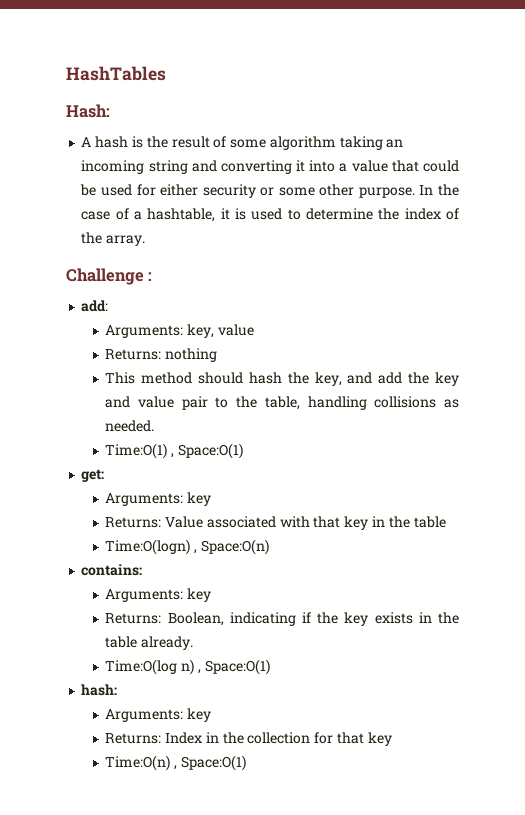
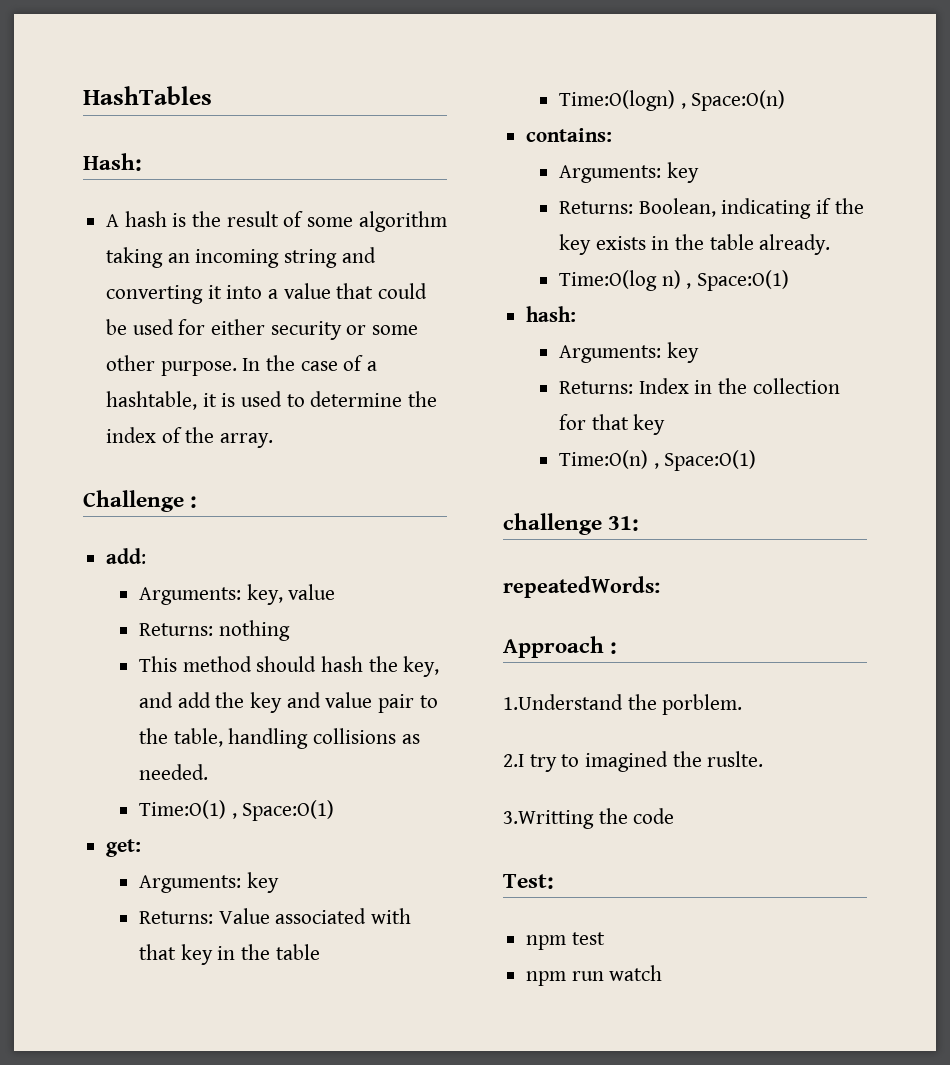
(246, 763) none -> [503,513,640,535] [503,576,660,598] [503,636,618,658] [503,694,743,715] [503,751,764,772] [503,808,675,829] [503,874,554,889] [526,932,605,950] [526,965,663,986] // challenge 31: // repeatedWords: // Approach : // 1.Understand the porblem. // 2.I try to imagined the ruslte. // 3.Writting the code // Test: // npm test // npm run watch

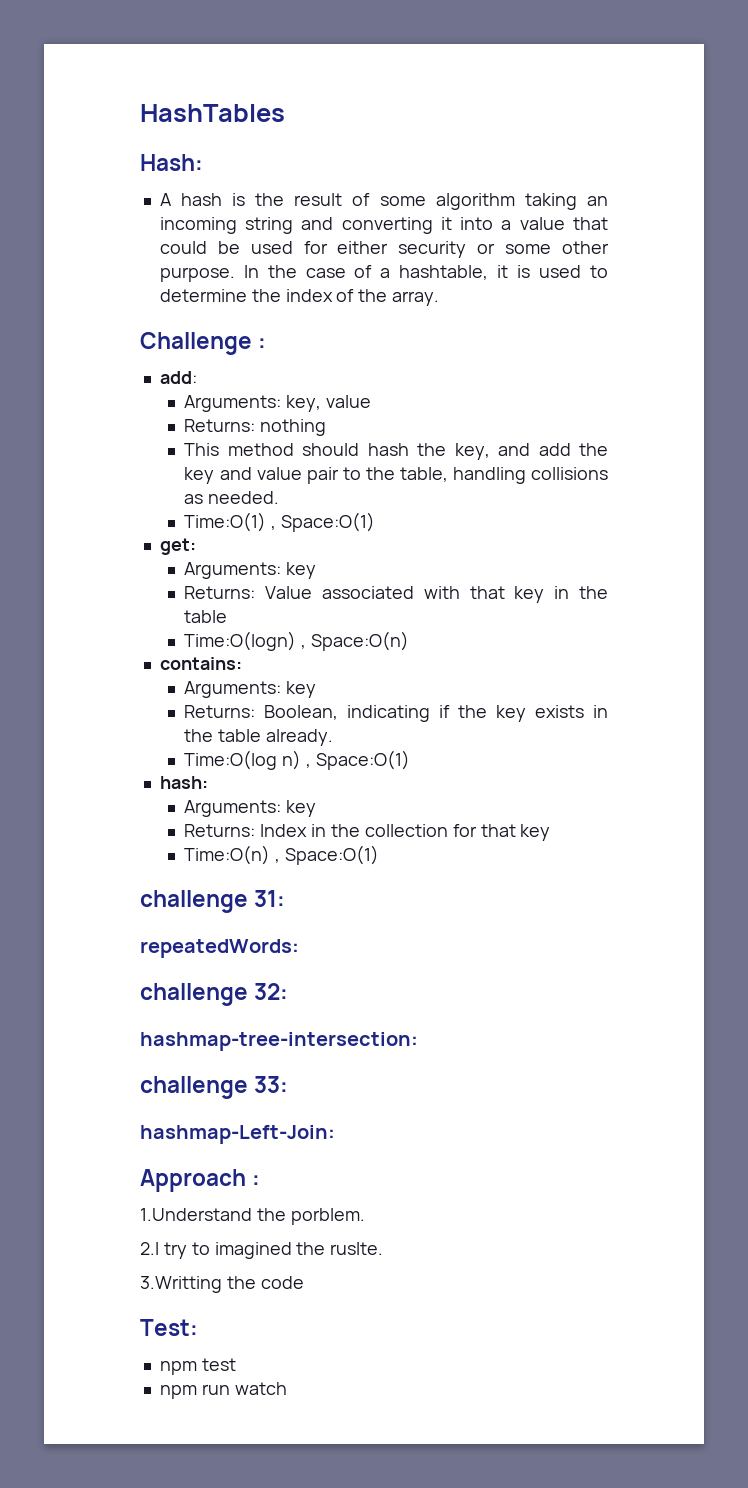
(660, 587) none -> [140,983,289,1006] [140,1032,418,1051] [140,1076,289,1099] [140,1125,335,1144] // challenge 32: // hashmap-tree-intersection: // challenge 33: // hashmap-Left-Join:

